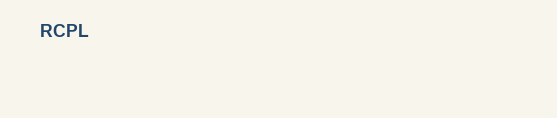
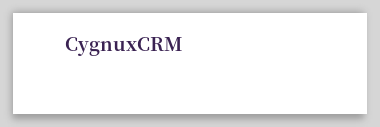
[40,24,89,37] RCPL -> [65,37,183,56] CygnuxCRM

